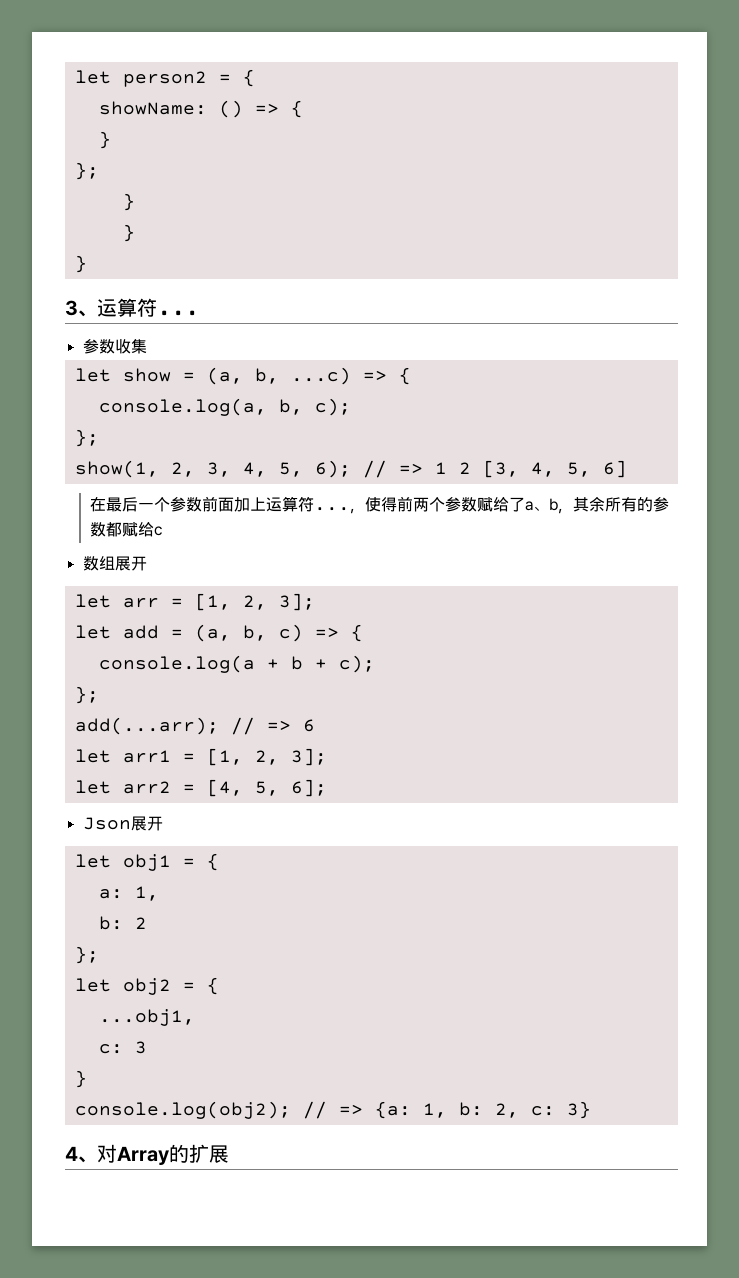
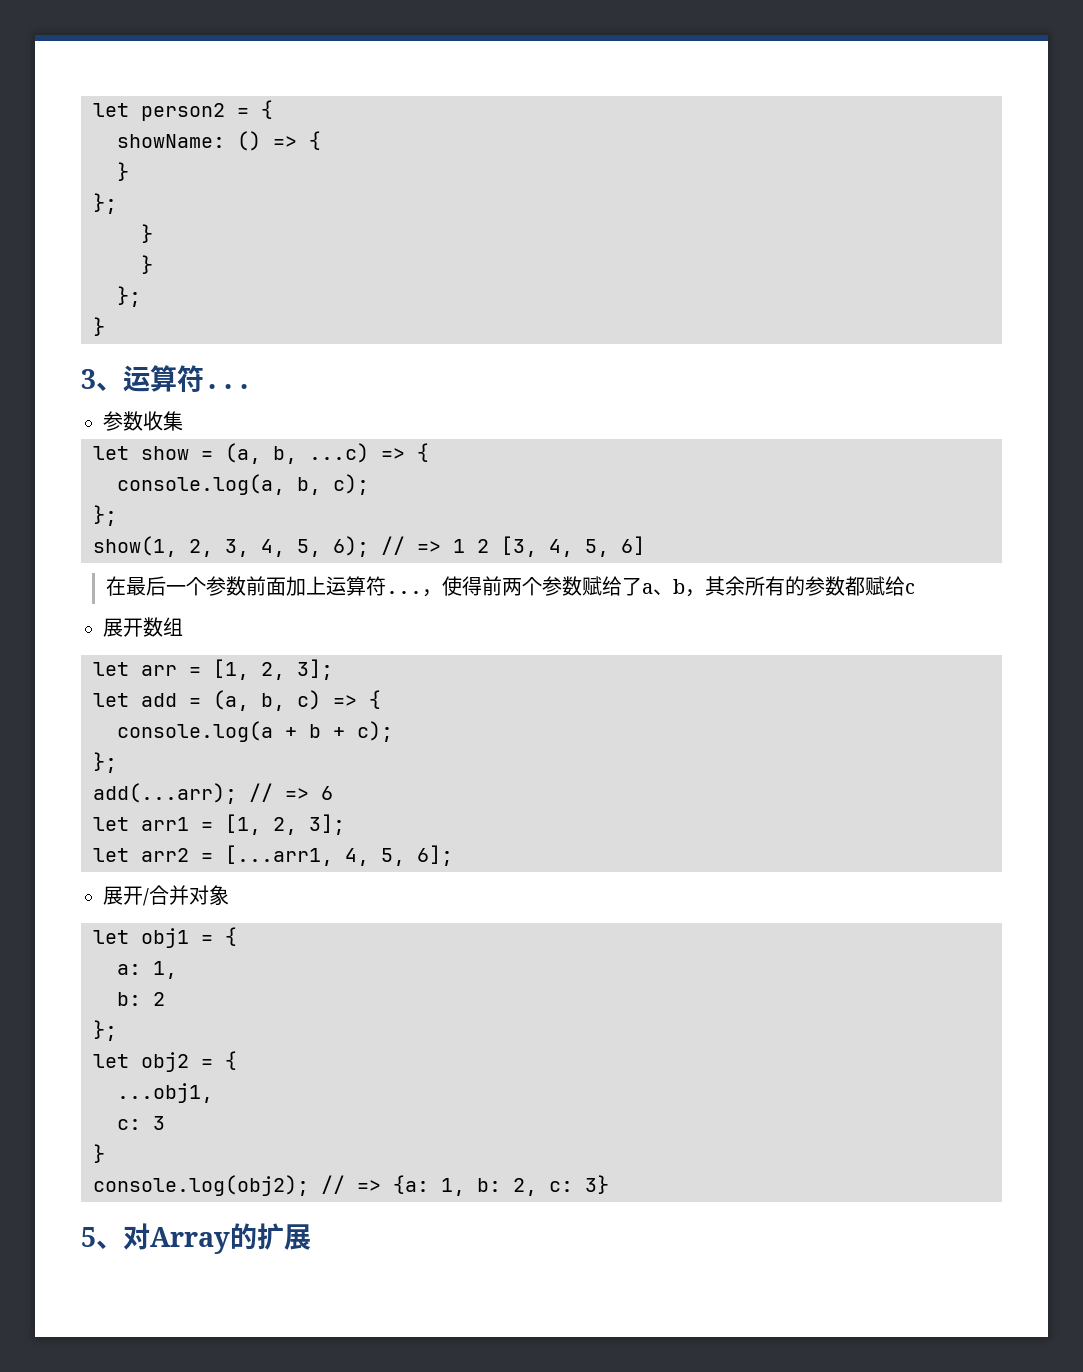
(135, 233) none -> [117,286,141,307] // };
(163, 531) none -> [103,618,143,637] 展开
[114,556,147,571] 展开 -> (183, 626) none
[206,779,243,797] [4, -> [225,845,369,866] [...arr1, 4,
[82,816,163,831] Json展开 -> [103,885,229,906] 展开/合并对象
[65,1146,78,1161] 4 -> [81,1227,96,1247] 5

